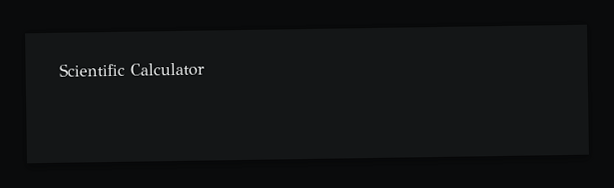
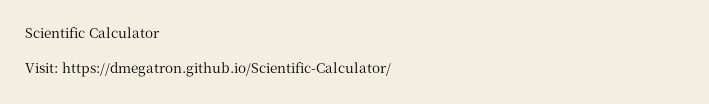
(205, 69) none -> [25,62,391,77] // Visit: https://dmegatron.github.io/Scientific-Calculator/

